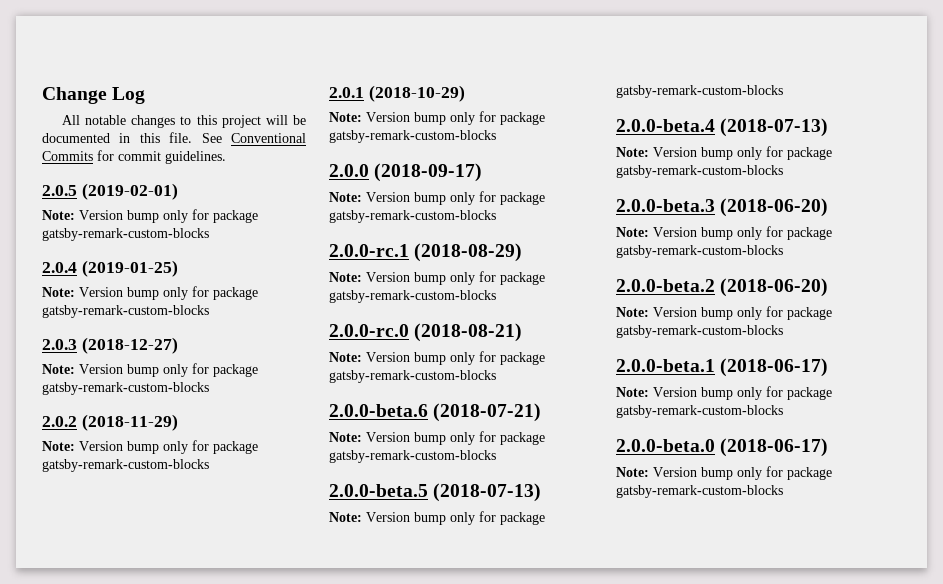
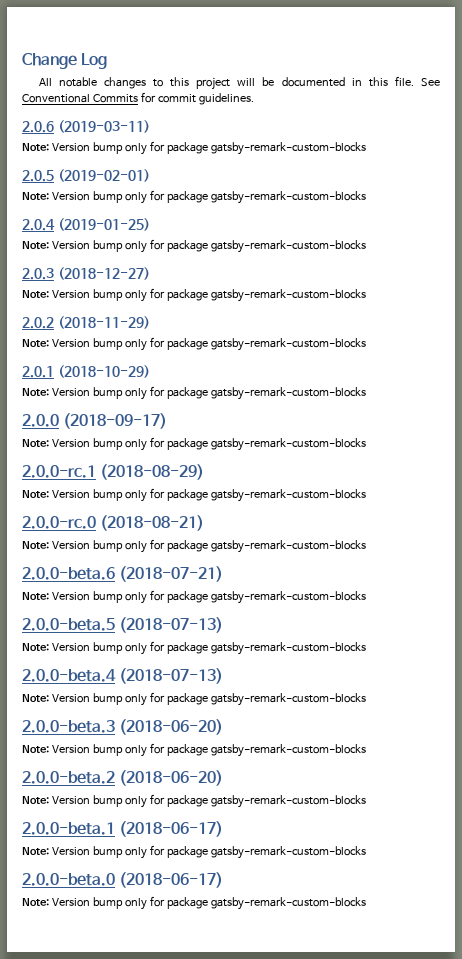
(226, 157) none -> [22,120,150,133] [22,141,366,155] // 2.0.6 (2019-03-11) // Note: Version bump only for package gatsby-remark-custom-blocks

